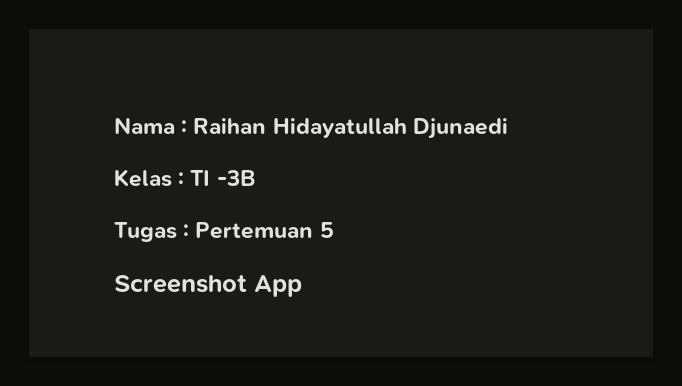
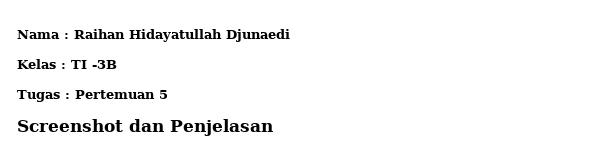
[254,275,302,297] App -> [129,119,273,136] dan Penjelasan

